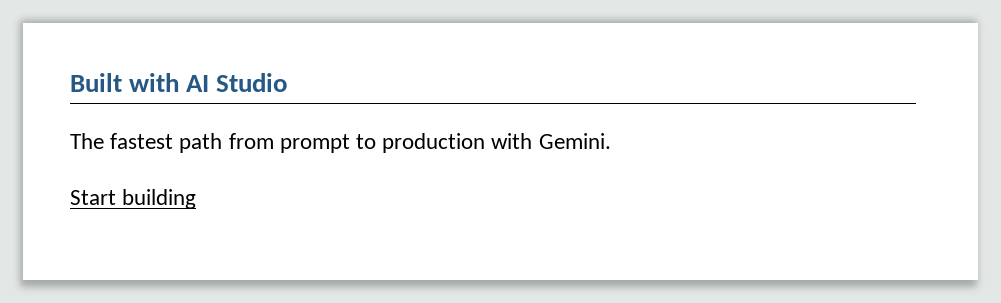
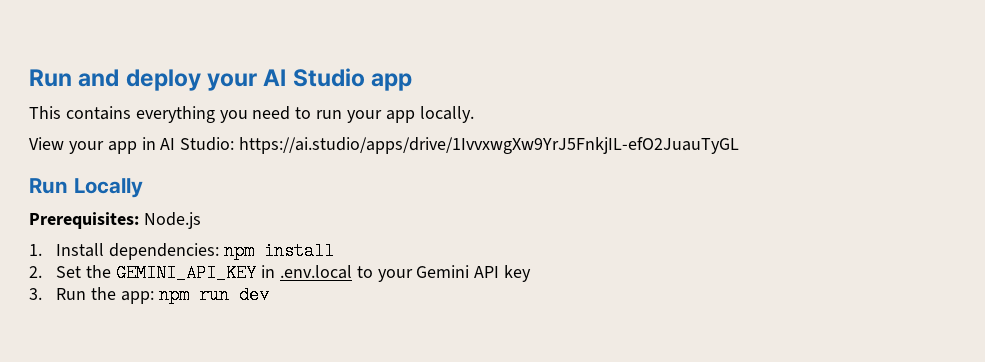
[70,73,289,92] [70,133,611,153] [70,189,197,209] Built with AI Studio // The fastest path from prompt to production with Gemini. // Start building -> [29,68,413,91] [29,106,474,123] [29,137,740,154] [29,178,143,198] [29,212,201,229] [29,242,335,260] [29,264,532,282] [29,286,269,304] Run and deploy your AI Studio app // This contains everything you need to run your app locally. // View your app in AI Studio: https://ai.studio/apps/drive/1IvvxwgXw9YrJ5FnkjIL-efO2JuauTyGL // Run Locally // Prerequisites: Node.js // 1. Install dependencies: npm install // 2. Set the GEMINI_API_KEY in .env.local to your Gemini API key // 3. Run the app: npm run dev

